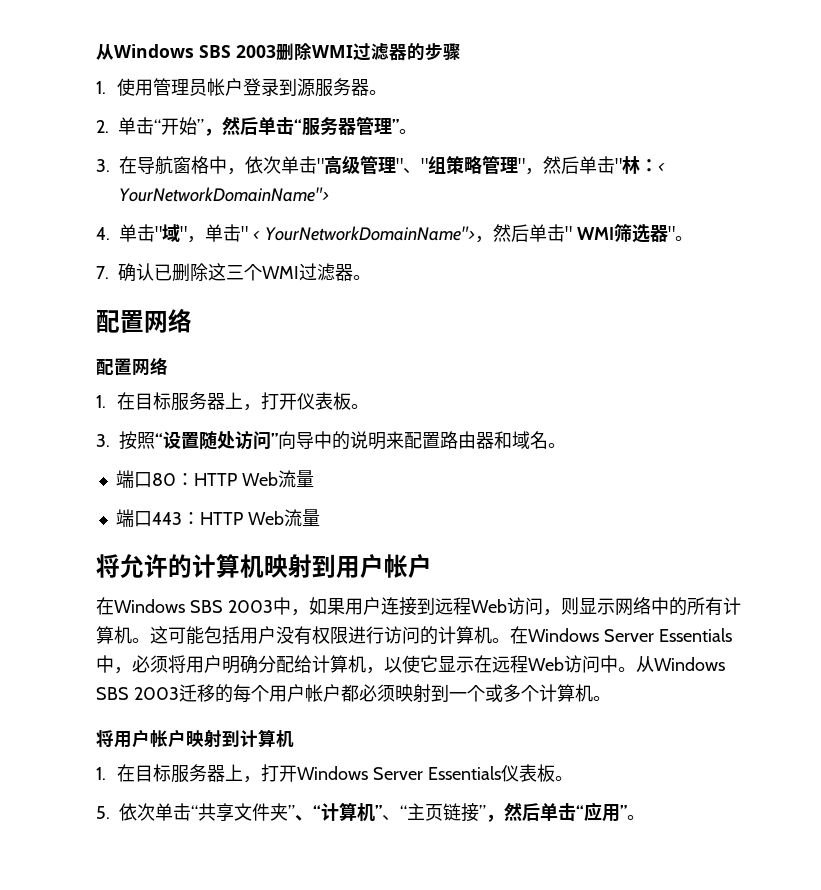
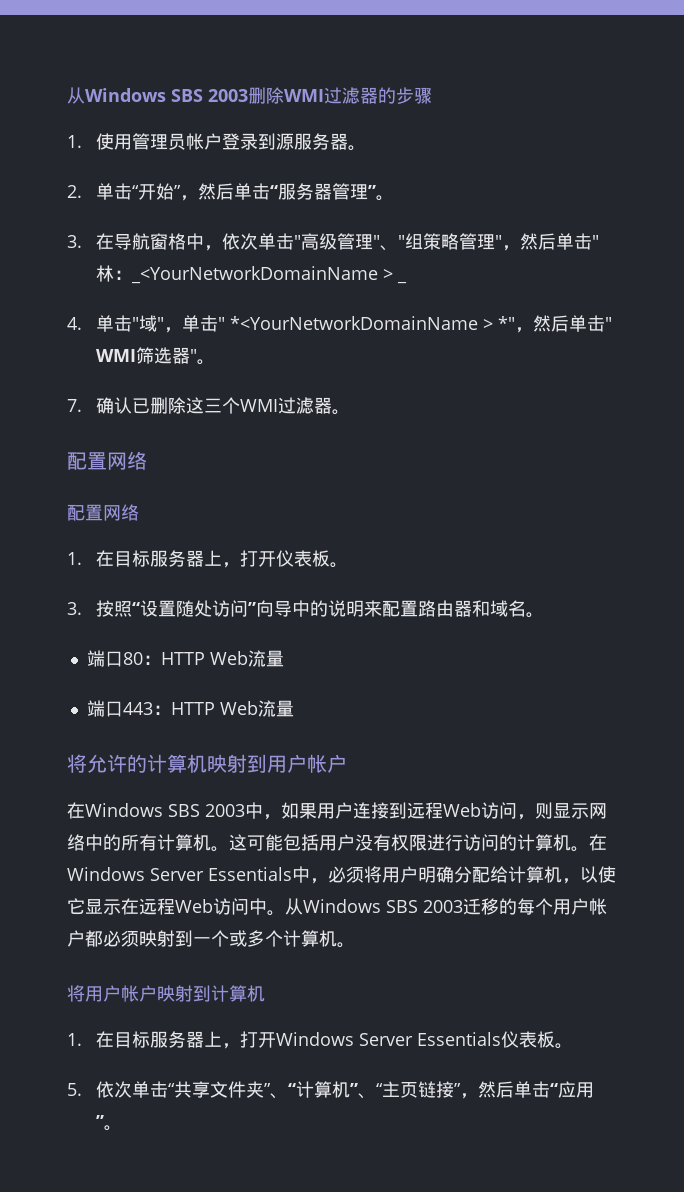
[658,163,665,172] [119,187,329,202] < YourNetworkDomainName"> -> [130,266,393,284] [396,280,407,284] _<YourNetworkDomainName > _
[252,226,475,241] < YourNetworkDomainName"> -> [229,316,515,330] *<YourNetworkDomainName > *"

